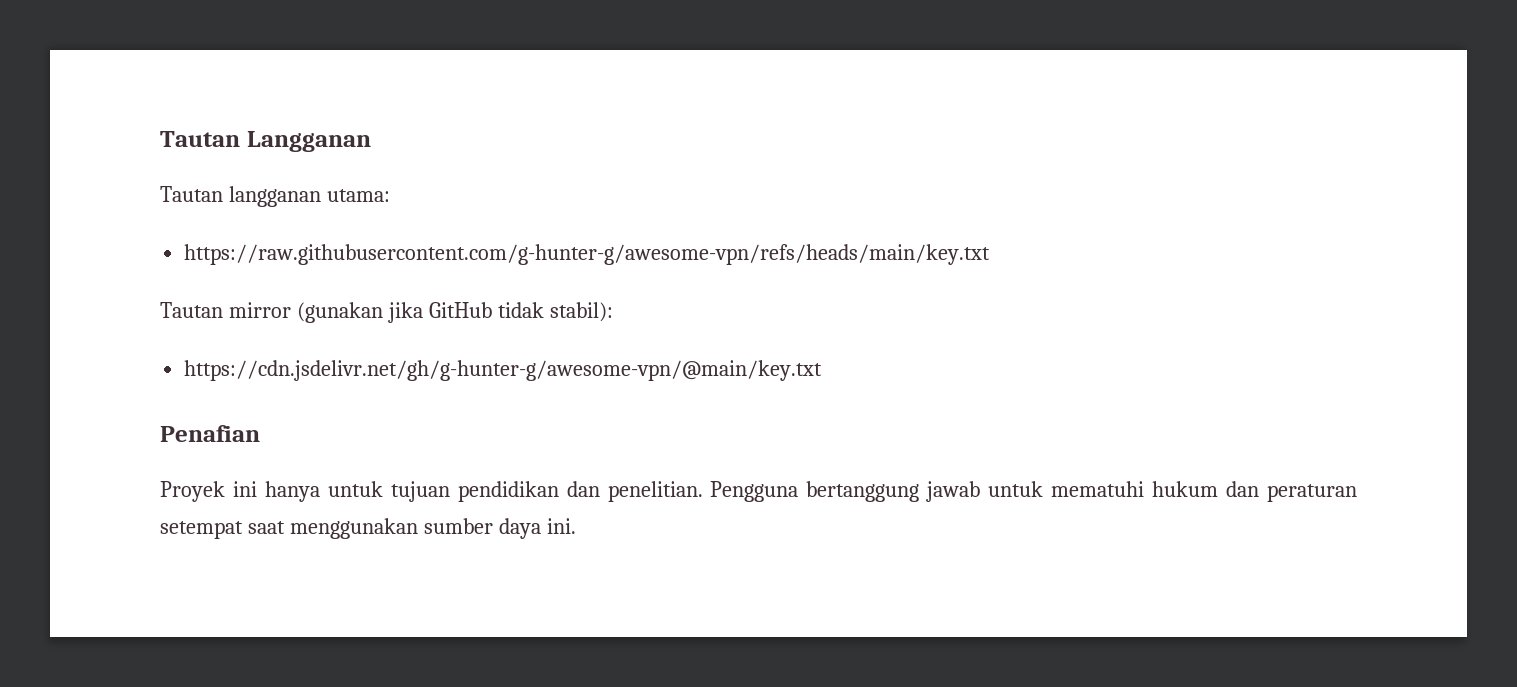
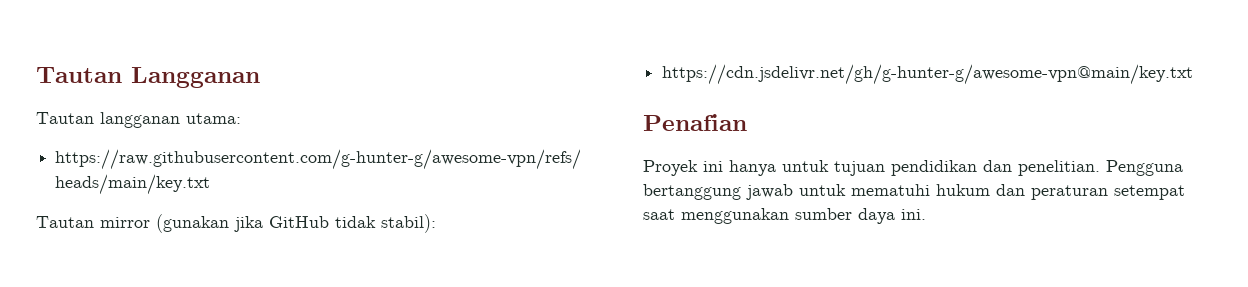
[184,360,823,381] https://cdn.jsdelivr.net/gh/g-hunter-g/awesome-vpn/@main/key.txt -> [662,64,1194,85] https://cdn.jsdelivr.net/gh/g-hunter-g/awesome-vpn@main/key.txt

